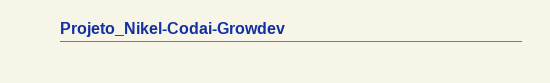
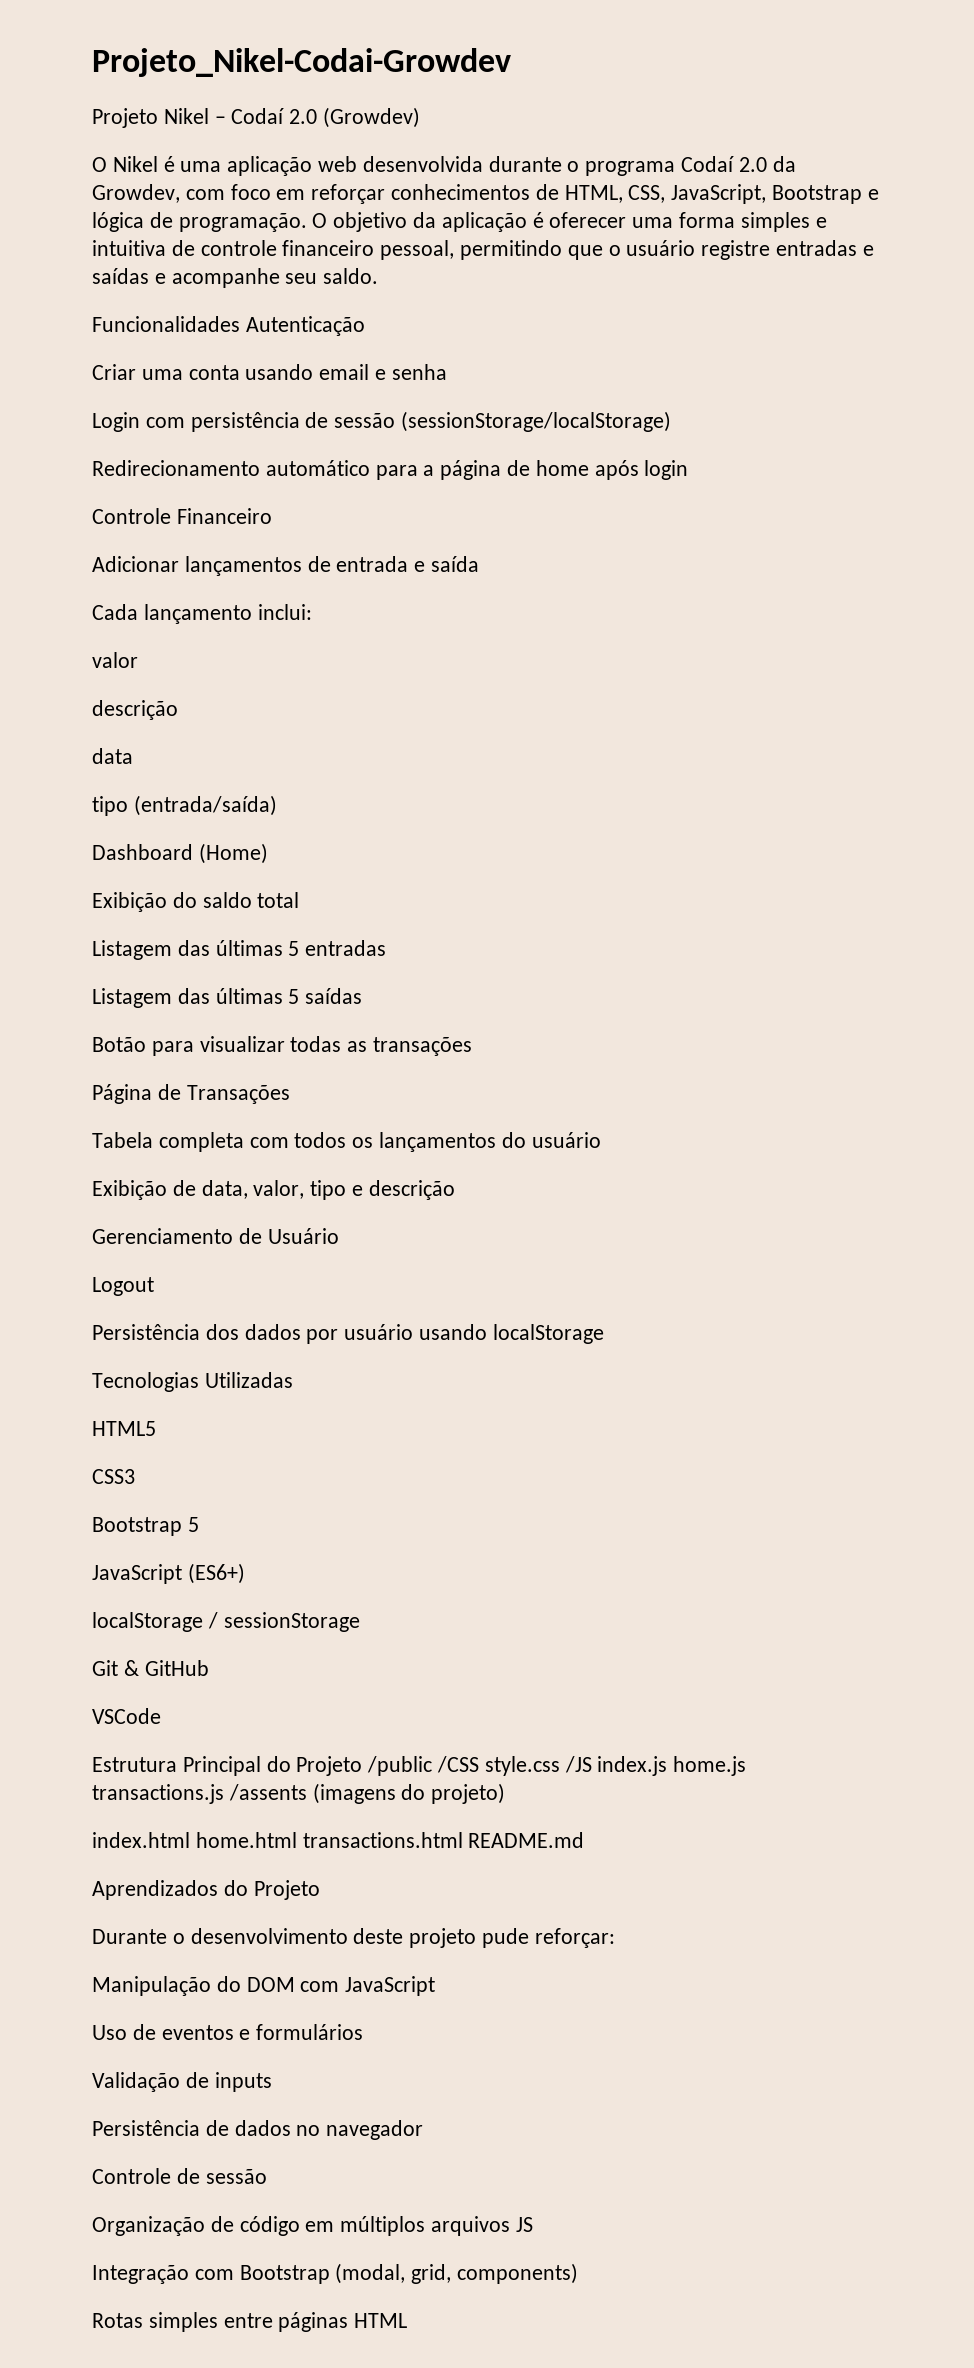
(285, 29) none -> [92,107,421,128] [92,156,796,176] [92,184,879,204] [92,212,827,232] [92,240,874,260] [92,268,379,288] [92,316,365,336] [92,364,447,380] [92,411,672,432] [92,460,689,480] [92,508,272,524] [92,556,480,576] [92,604,312,624] [92,652,138,668] [92,700,178,720] [92,748,133,764] [92,795,277,816] [92,843,268,864] [92,892,300,912] [92,940,387,960] [92,988,363,1008] [92,1036,473,1056] [92,1084,290,1104] [92,1132,601,1152] [92,1180,455,1200] [92,1228,339,1244] [92,1277,154,1296] [92,1324,604,1344] [92,1372,293,1392] [92,1421,156,1436] [92,1469,135,1484] [92,1517,199,1536] [92,1563,245,1584] [92,1612,360,1632] [92,1660,209,1676] [92,1708,161,1724] [92,1756,747,1776] [92,1783,506,1804] [92,1832,585,1848] [92,1880,320,1900] [92,1928,615,1948] [92,1976,436,1996] [92,2024,364,2040] [92,2072,272,2092] [92,2120,424,2140] [92,2168,267,2184] [92,2216,533,2236] [92,2263,579,2284] [92,2312,408,2332] // Projeto Nikel – Codaí 2.0 (Growdev) // O Nikel é uma aplicação web desenvolvida durante o programa Codaí 2.0 da Growdev, com foco em reforçar conhecimentos de HTML, CSS, JavaScript, Bootstrap e lógica de programação. O objetivo da aplicação é oferecer uma forma simples e intuitiva de controle financeiro pessoal, permitindo que o usuário registre entradas e saídas e acompanhe seu saldo. // Funcionalidades Autenticação // Criar uma conta usando email e senha // Login com persistência de sessão (sessionStorage/localStorage) // Redirecionamento automático para a página de home após login // Controle Financeiro // Adicionar lançamentos de entrada e saída // Cada lançamento inclui: // valor // descrição // data // tipo (entrada/saída) // Dashboard (Home) // Exibição do saldo total // Listagem das últimas 5 entradas // Listagem das últimas 5 saídas // Botão para visualizar todas as transações // Página de Transações // Tabela completa com todos os lançamentos do usuário // Exibição de data, valor, tipo e descrição // Gerenciamento de Usuário // Logout // Persistência dos dados por usuário usando localStorage // Tecnologias Utilizadas // HTML5 // CSS3 // Bootstrap 5 // JavaScript (ES6+) // localStorage / sessionStorage // Git & GitHub // VSCode // Estrutura Principal do Projeto /public /CSS style.css /JS index.js home.js transactions.js /assents (imagens do projeto) // index.html home.html transactions.html README.md // Aprendizados do Projeto // Durante o desenvolvimento deste projeto pude reforçar: // Manipulação do DOM com JavaScript // Uso de eventos e formulários // Validação de inputs // Persistência de dados no navegador // Controle de sessão // Organização de código em múltiplos arquivos JS // Integração com Bootstrap (modal, grid, components) // Rotas simples entre páginas HTML

